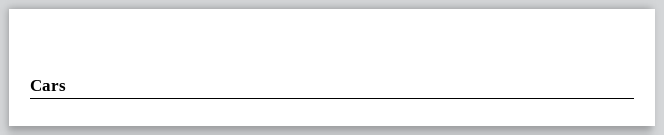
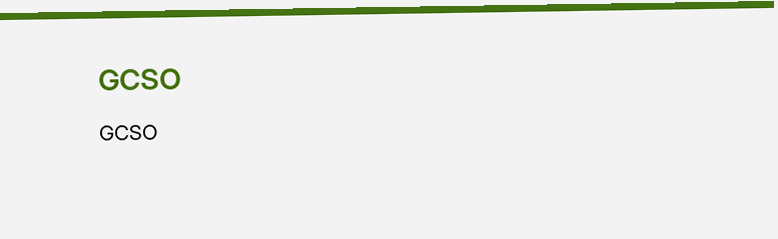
[30,80,66,91] Cars -> [98,68,182,91] [99,124,158,141] GCSO // GCSO

